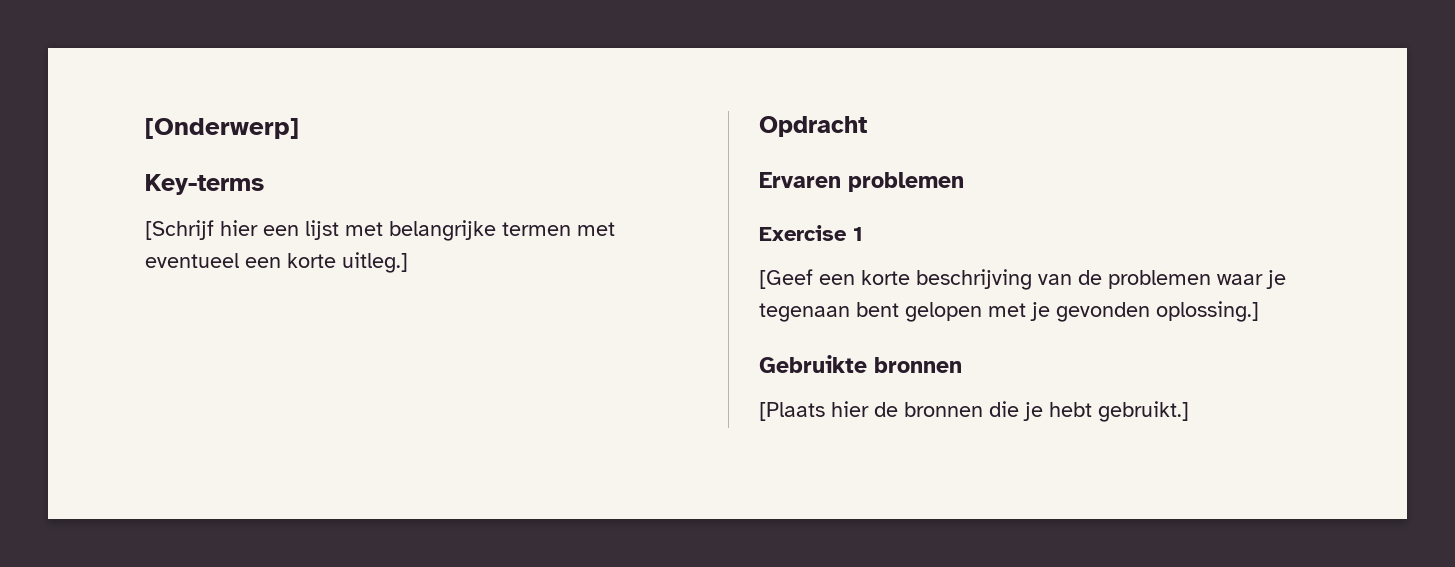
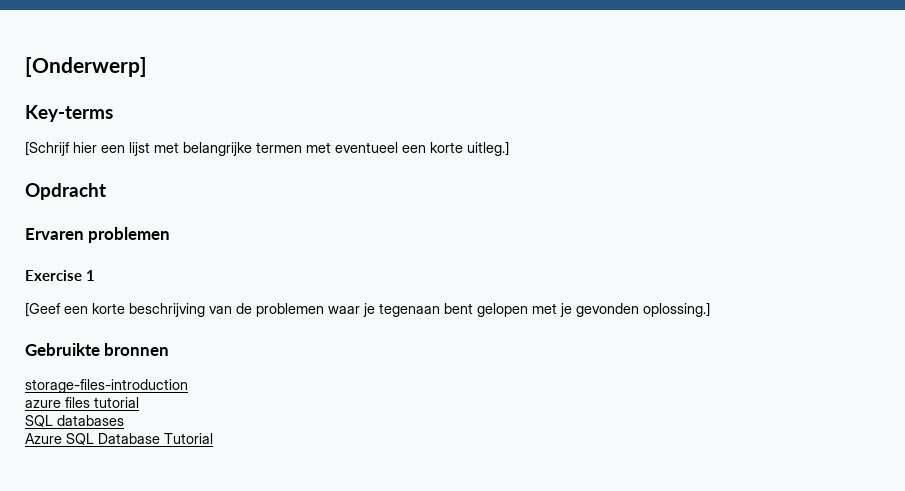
[759,401,1189,422] [Plaats hier de bronnen die je hebt gebruikt.] -> [25,379,188,393] [25,397,139,408] [25,415,124,427] [25,433,213,445] storage-files-introduction // azure files tutorial // SQL databases // Azure SQL Database Tutorial

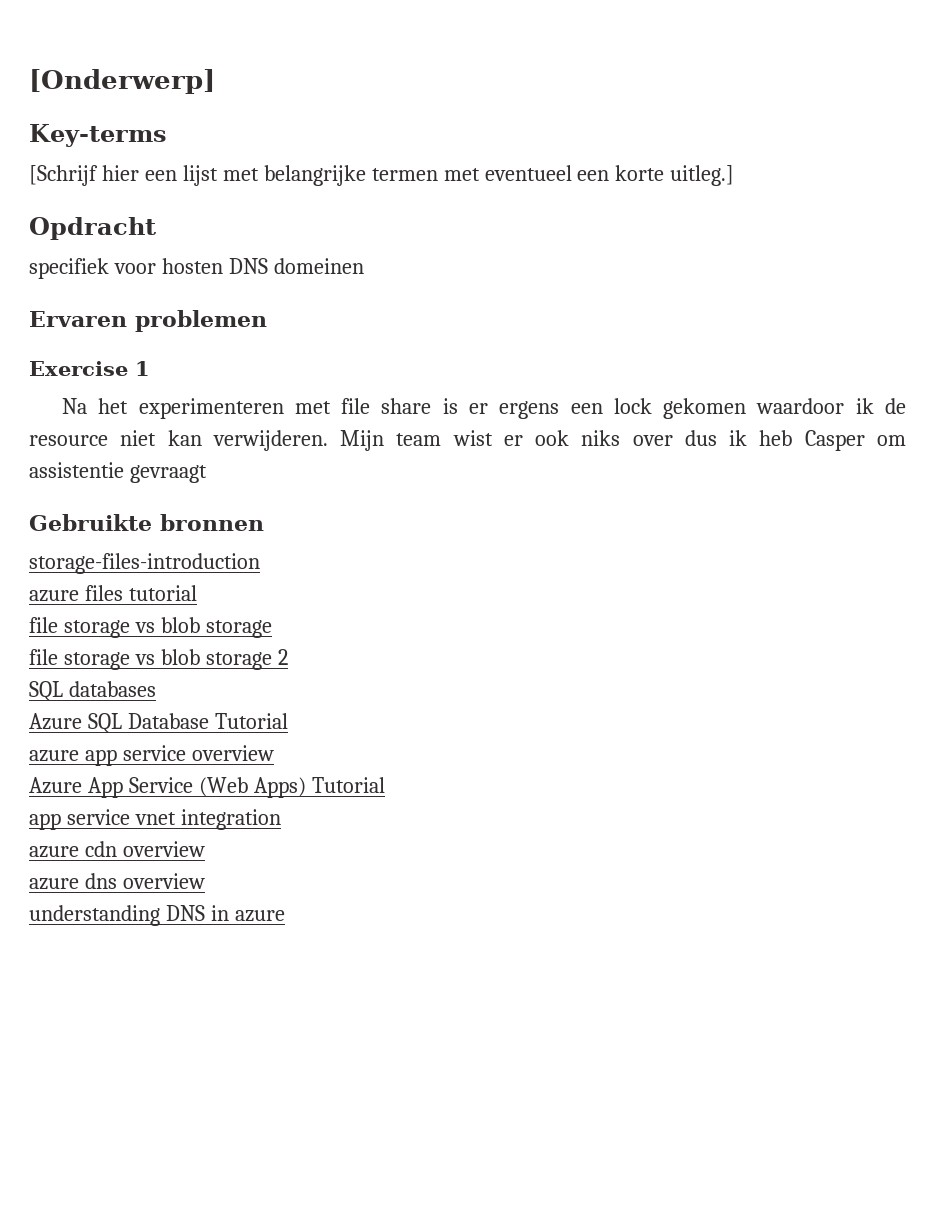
(106, 191) none -> [29,258,364,279] // specifiek voor hosten DNS domeinen
[25,302,710,317] [Geef een korte beschrijving van de problemen waar je tegenaan bent gelopen met je gevonden oplossing.] -> [61,398,907,419] [29,430,906,451] [29,462,207,483] Na het experimenteren met file share is er ergens een lock gekomen waardoor ik de resource niet kan verwijderen. Mijn team wist er ook niks over dus ik heb Casper om assistentie gevraagt
(139, 402) none -> [29,617,272,638] [29,649,288,670] // file storage vs blob storage // file storage vs blob storage 2
(213, 438) none -> [29,745,274,766] [29,777,385,798] [29,809,281,830] [29,841,205,858] [29,873,205,890] [29,905,285,926] // azure app service overview // Azure App Service (Web Apps) Tutorial // app service vnet integration // azure cdn overview // azure dns overview // understanding DNS in azure

